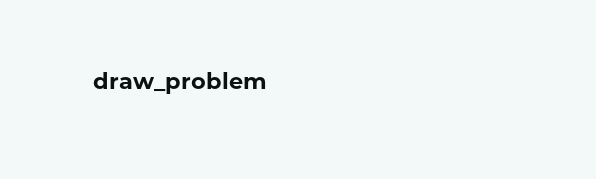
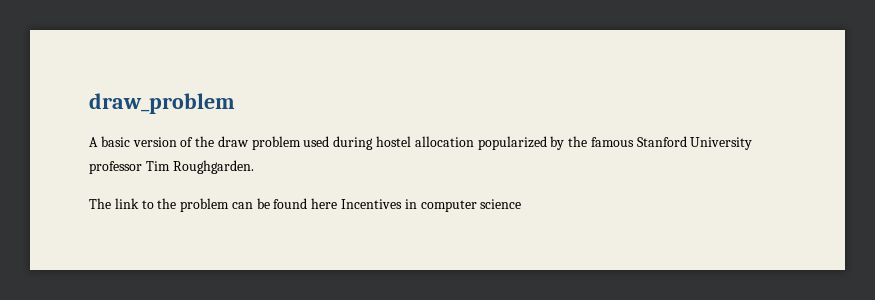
(267, 83) none -> [89,136,753,150] [89,160,254,174] [89,198,522,212] // A basic version of the draw problem used during hostel allocation popularized by the famous Stanford University professor Tim Roughgarden. // The link to the problem can be found here Incentives in computer science

